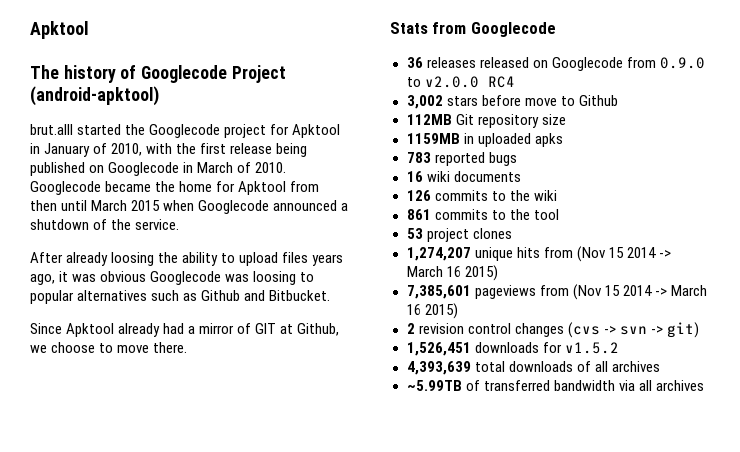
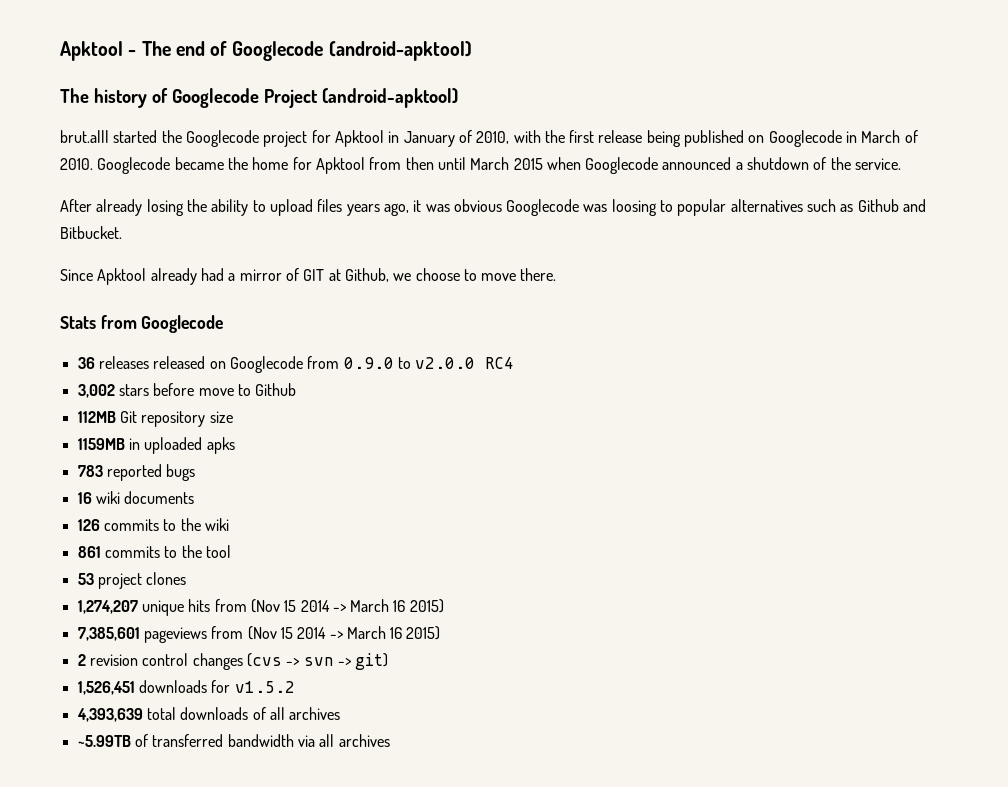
[30,21,89,39] Apktool -> [60,41,472,61] Apktool - The end of Googlecode (android-apktool)
[111,252,155,266] loosing -> [146,199,184,216] losing

